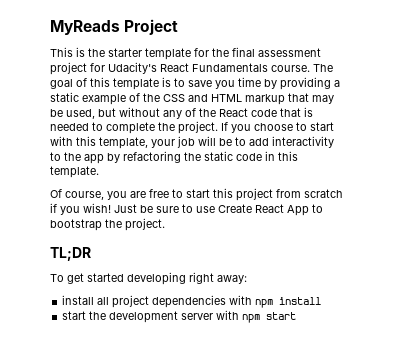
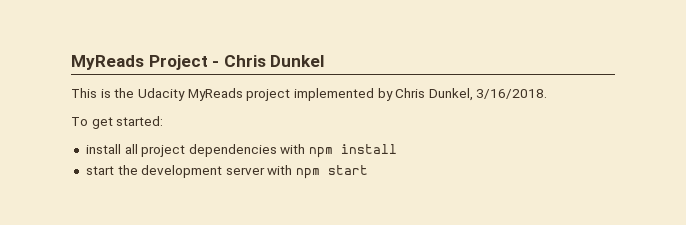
(179, 27) none -> [212,55,325,67] - Chris Dunkel
[108,47,321,60] [50,62,333,75] [50,77,340,90] [50,92,334,105] [50,107,313,119] [50,121,334,134] [50,136,334,149] [50,151,298,164] [50,166,99,178] [50,188,343,201] [50,203,323,216] [50,218,165,231] [50,247,91,261] [50,272,247,285] starter template for the final assessment project for Udacity's React Fundamentals course. The goal of this template is to save you time by providing a static example of the CSS and HTML markup that may be used, but without any of the React code that is needed to complete the project. If you choose to start with this template, your job will be to add interactivity to the app by refactoring the static code in this template. // Of course, you are free to start this project from scratch if you wish! Just be sure to use Create React App to bootstrap the project. // TL;DR // To get started developing right away: -> [137,88,548,101] [71,116,164,129] Udacity MyReads project implemented by Chris Dunkel, 3/16/2018. // To get started:

